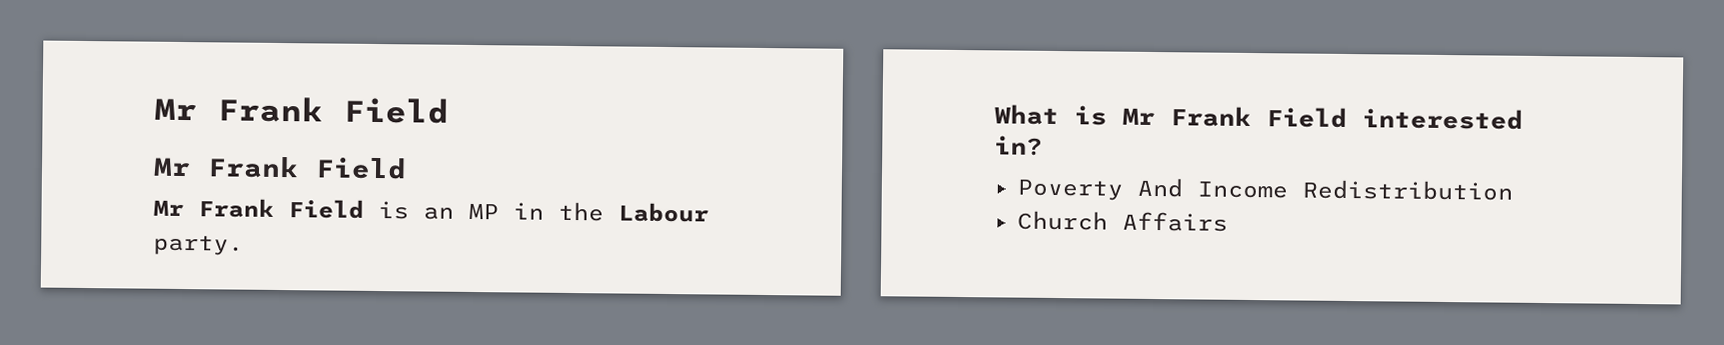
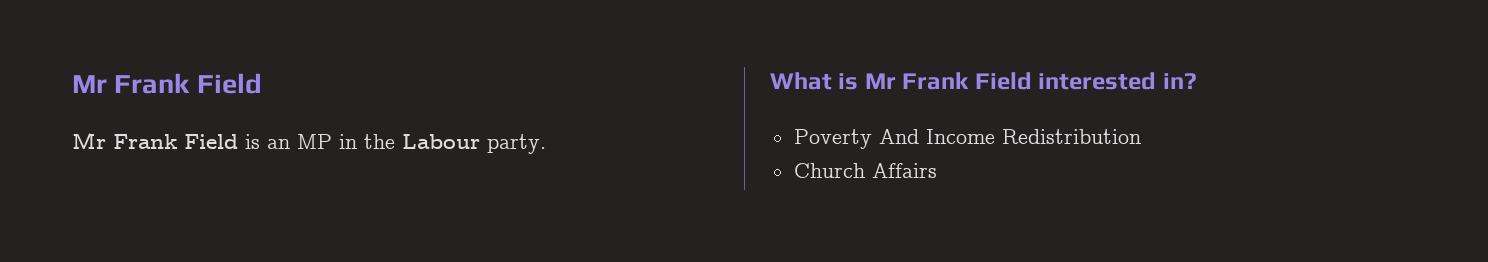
[154,96,449,124] [153,156,407,180] [153,198,364,219] Mr Frank Field // Mr Frank Field // Mr Frank Field -> [72,73,262,94] [72,132,238,149] Mr Frank Field // Mr Frank Field

